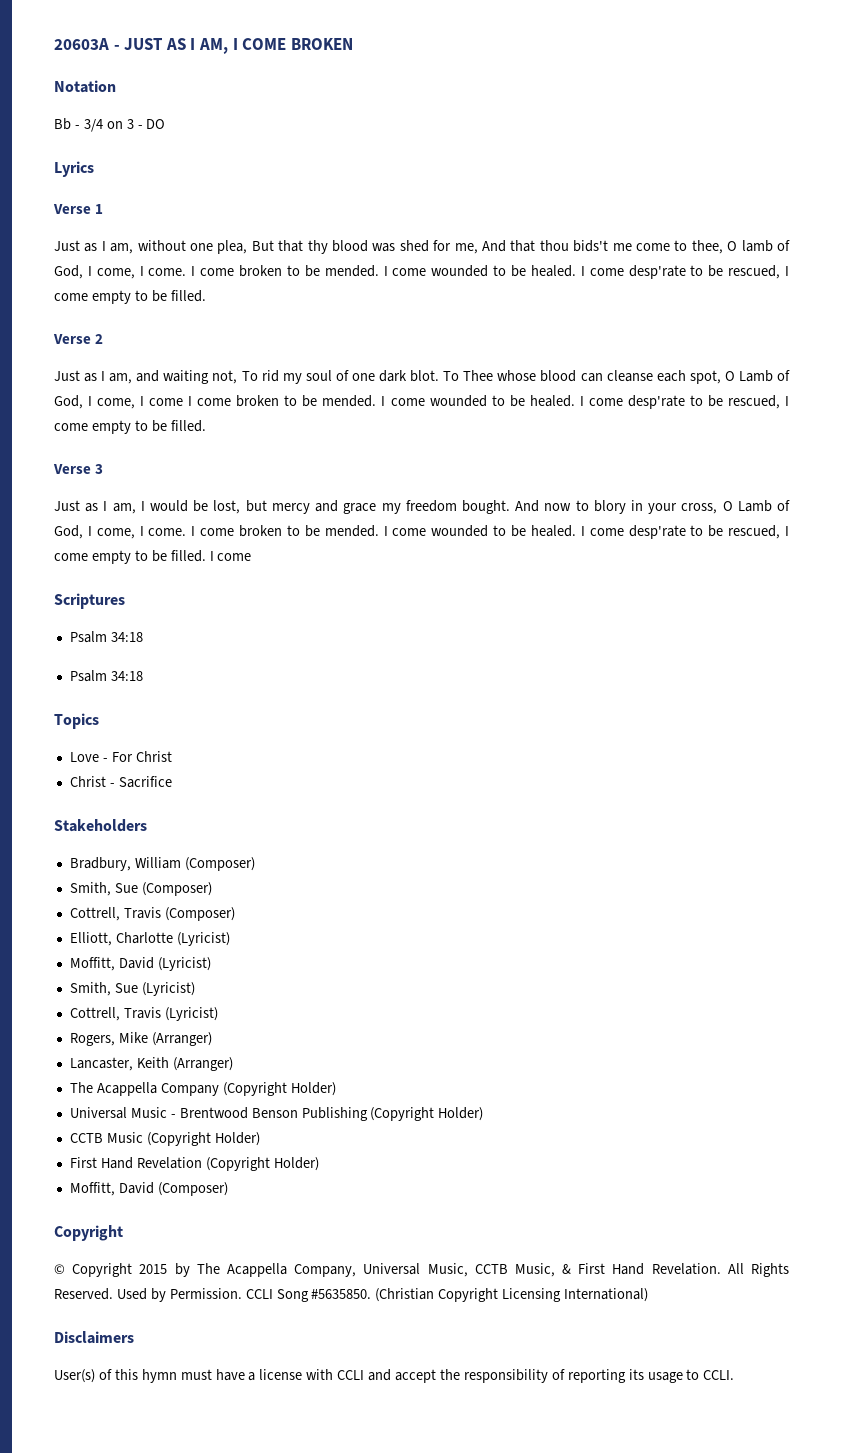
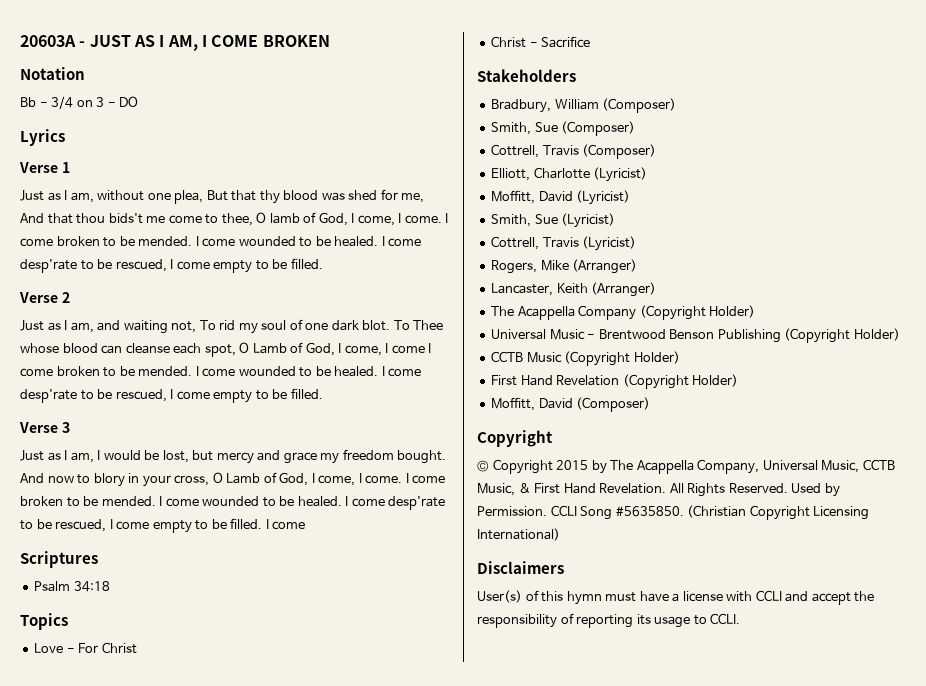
[69,670,143,682] // Psalm 34:18 -> (110, 586) none

